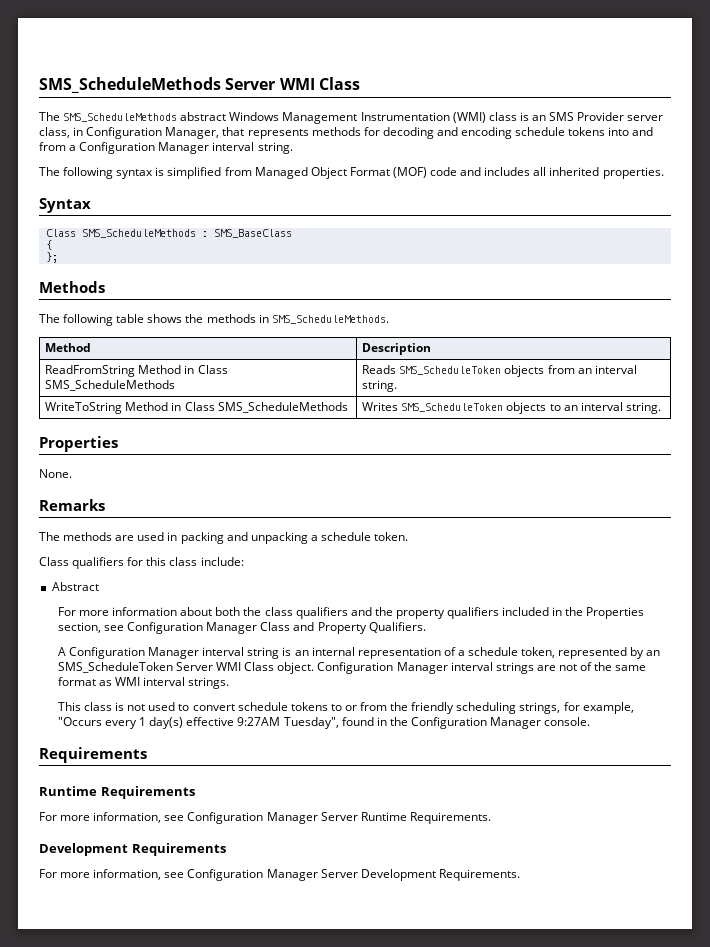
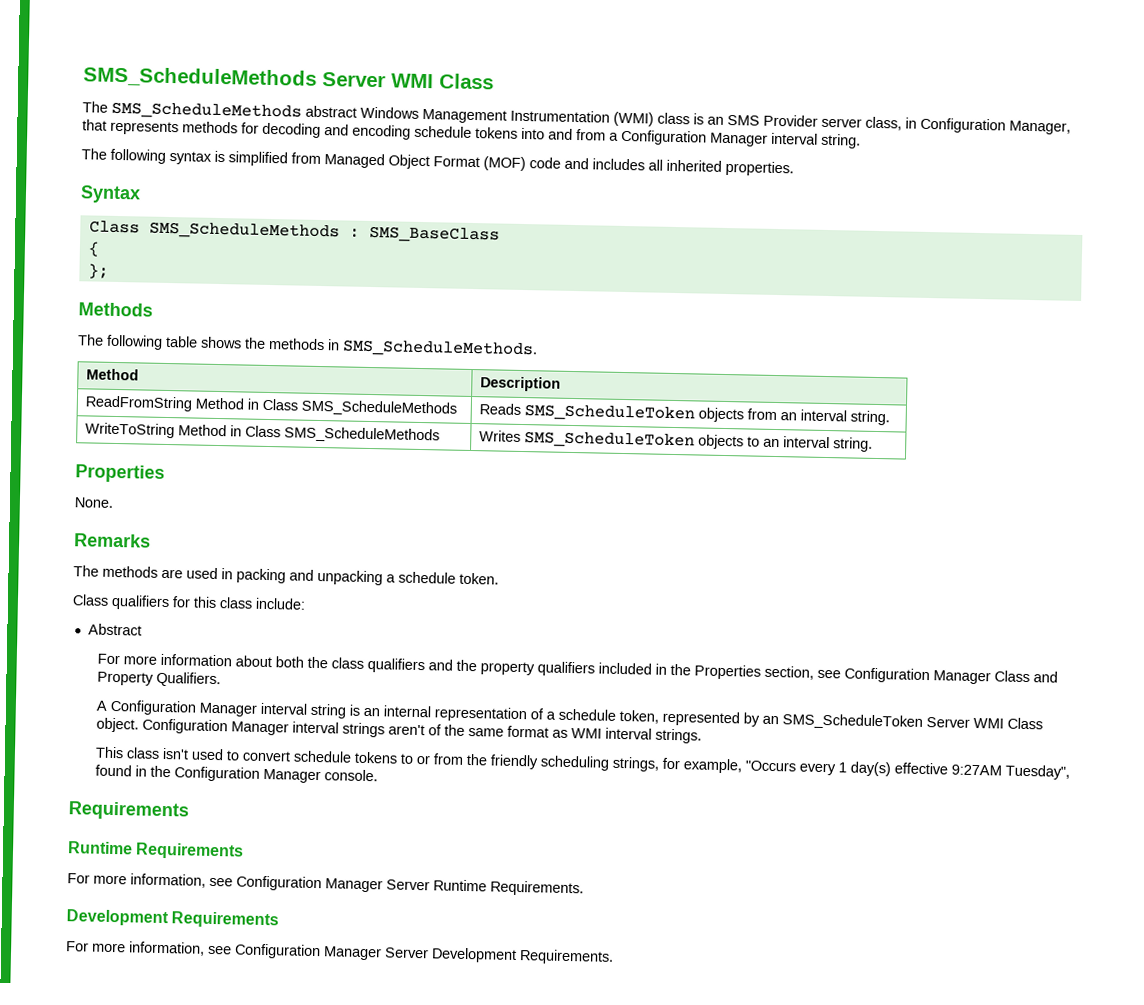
[536,664,577,671] are not -> [387,724,425,736] aren't
[115,702,146,711] is not -> [161,747,189,760] isn't

